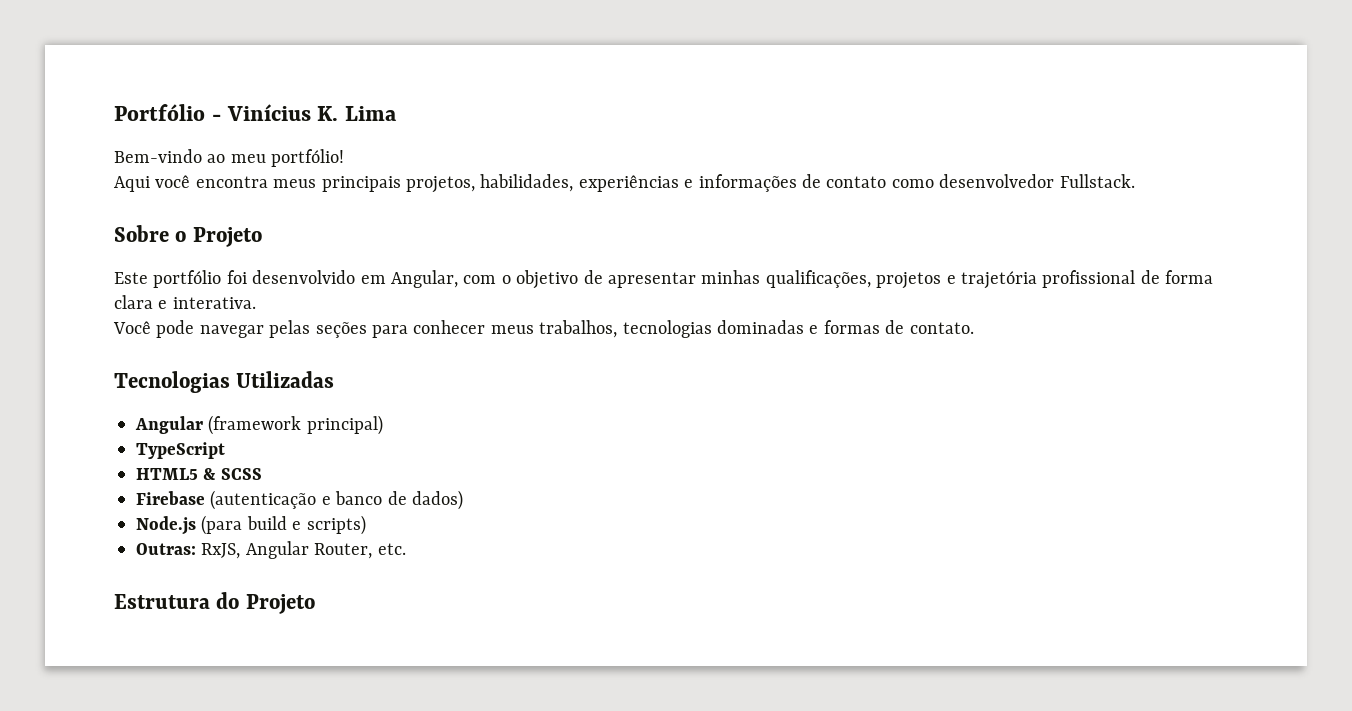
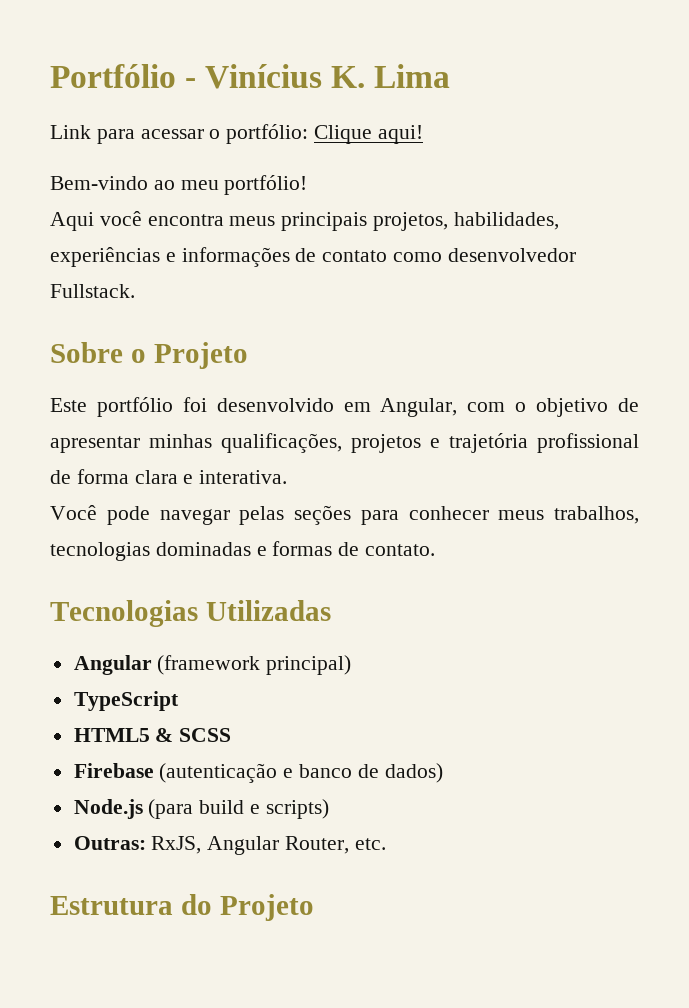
(397, 113) none -> [50,124,423,144] // Link para acessar o portfólio: Clique aqui!

